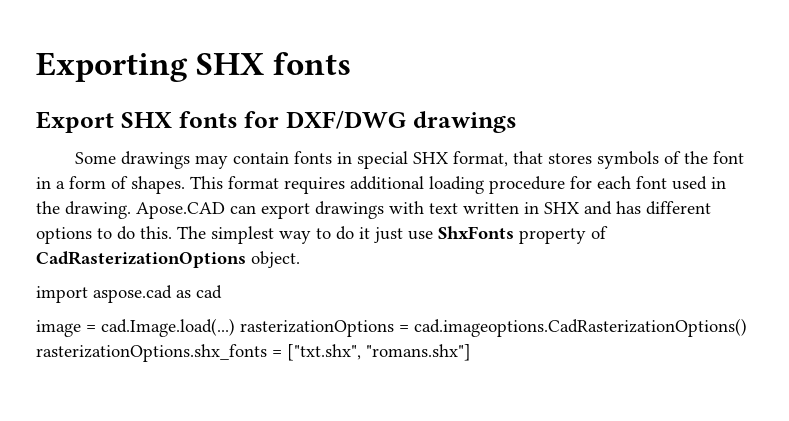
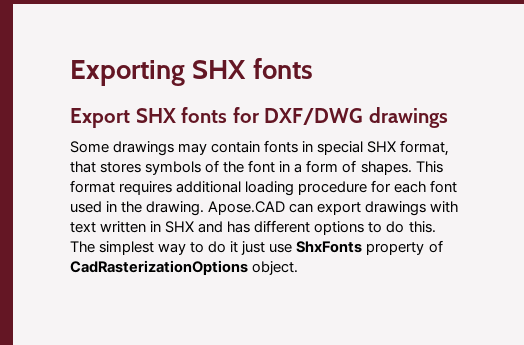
[36,285,222,303] [36,318,747,337] [36,344,471,362] // import aspose.cad as cad // image = cad.Image.load(...) rasterizationOptions = cad.imageoptions.CadRasterizationOptions() rasterizationOptions.shx_fonts = ["txt.shx", "romans.shx"] -> (299, 268) none

